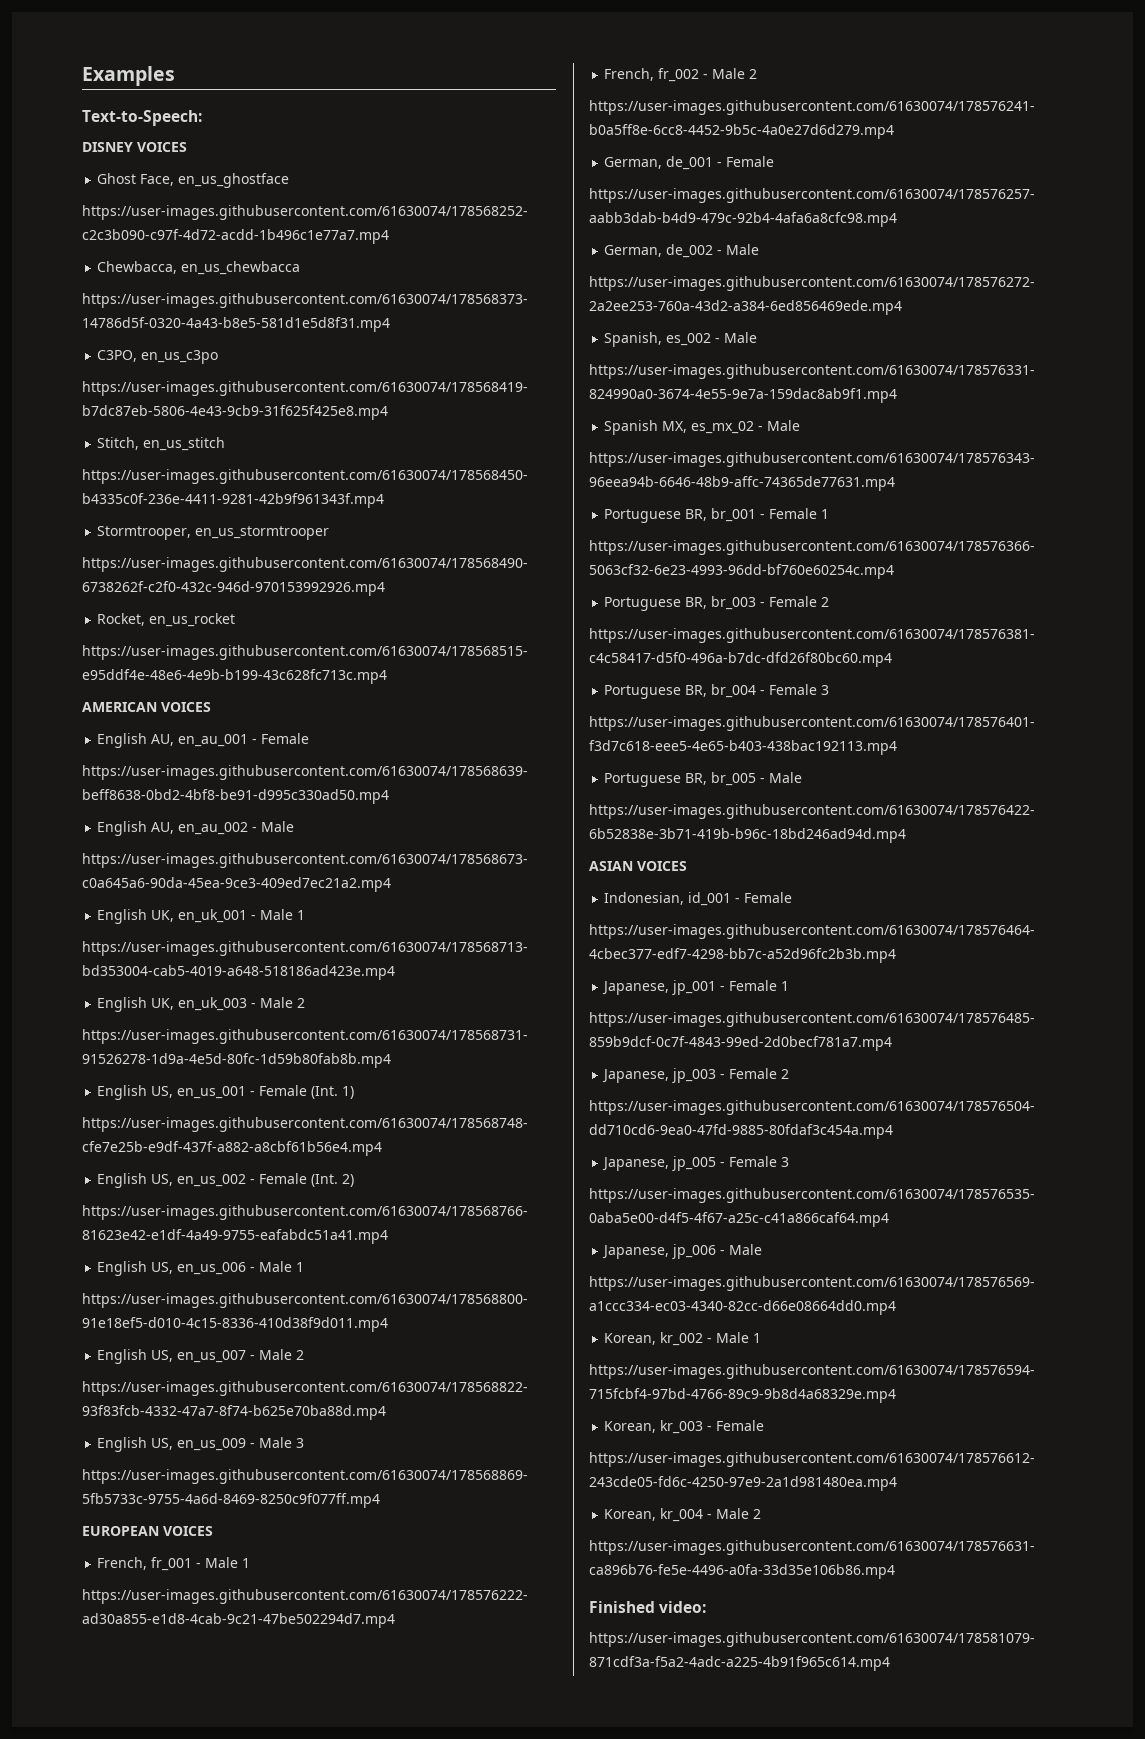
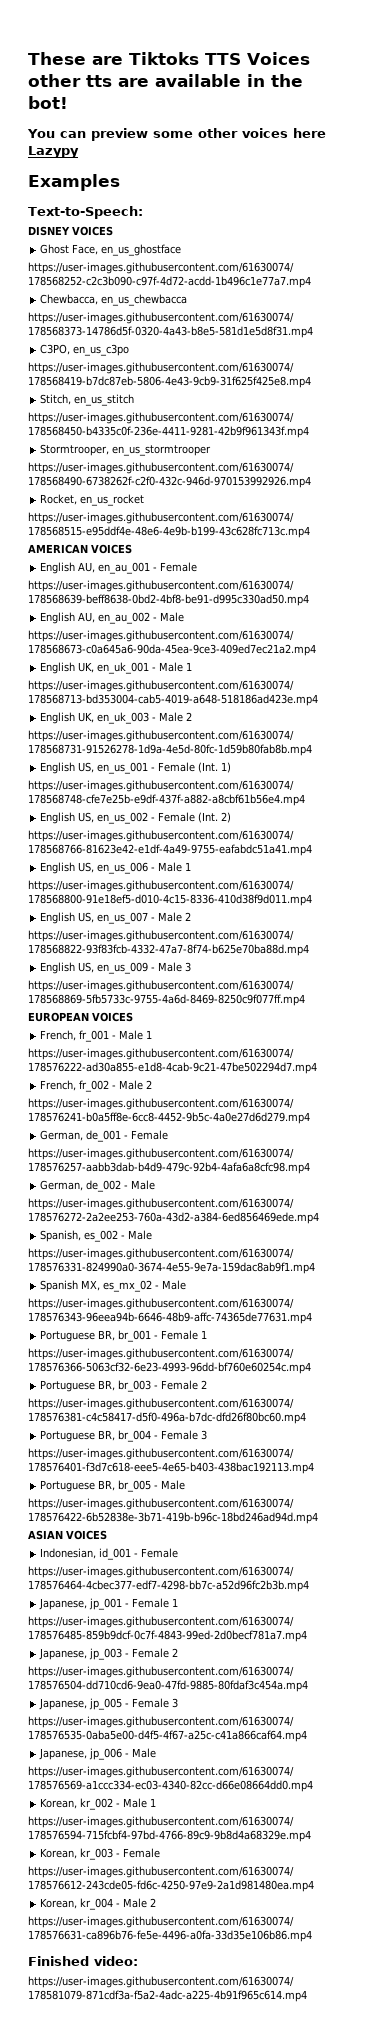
(82, 76) none -> [28,52,310,65] [28,74,303,87] [28,96,68,109] [27,128,326,141] [28,146,79,158] These are Tiktoks TTS Voices other tts are available in the bot! // You can preview some other voices here Lazypy //

